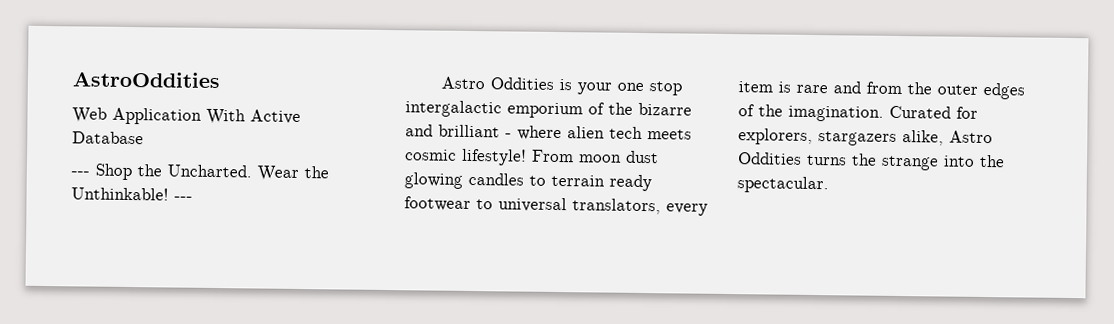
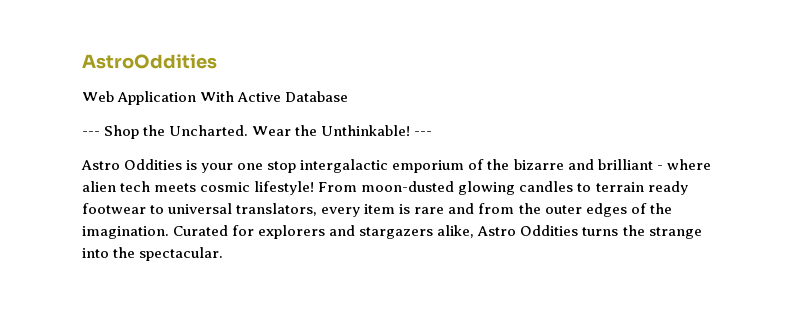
[578,150,659,164] moon dust -> [361,181,455,192] moon-dusted
[738,128,813,145] explorers, -> [258,225,356,239] explorers and

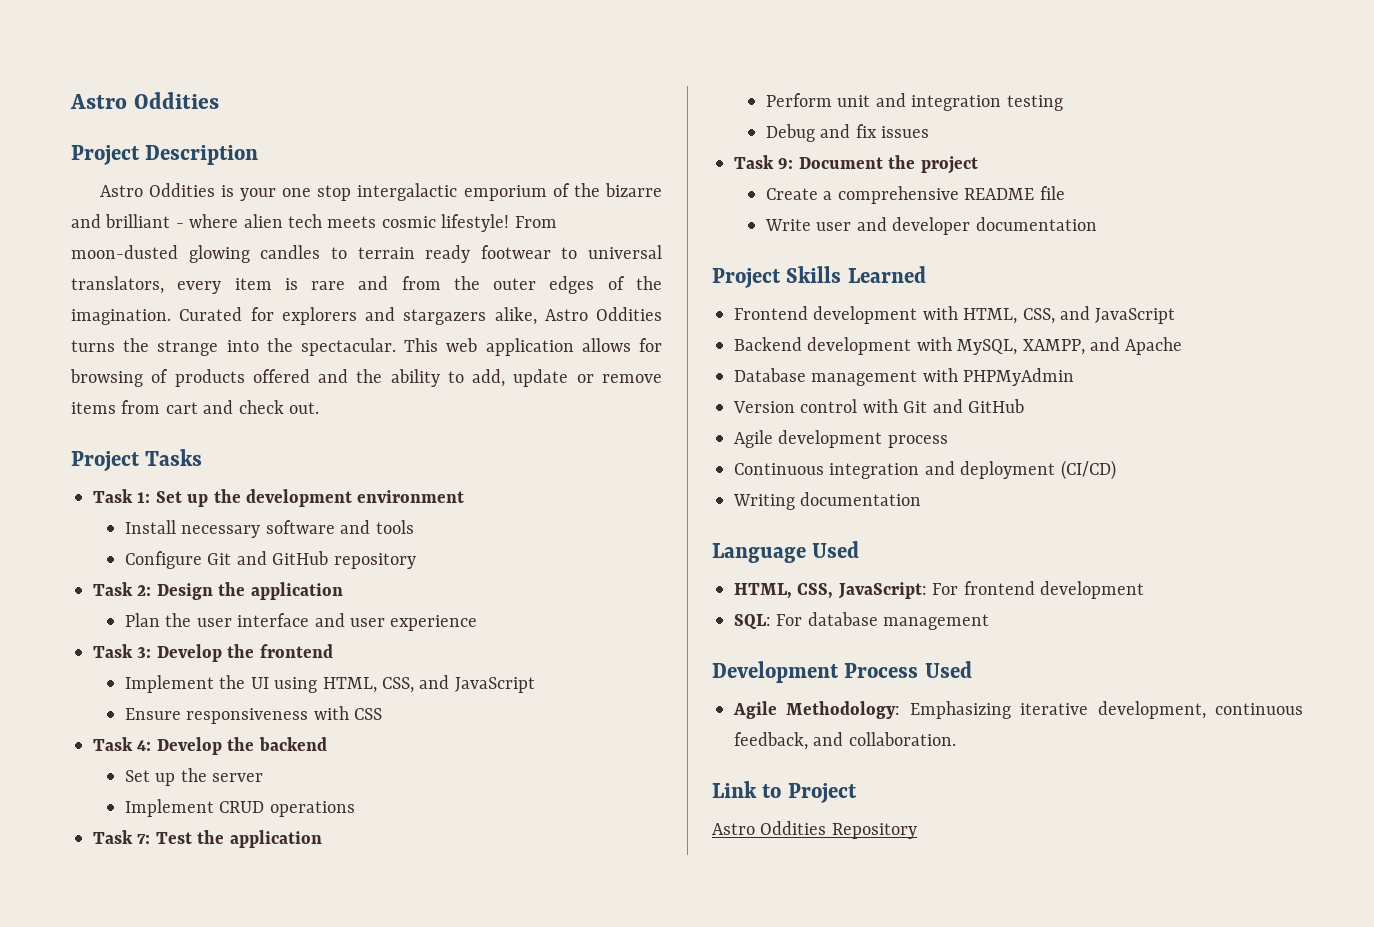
[82,54,217,69] [82,91,349,105] [82,125,433,139] AstroOddities // Web Application With Active Database // --- Shop the Uncharted. Wear the Unthinkable! --- -> [70,92,219,109] [71,145,259,165] Astro Oddities // Project Description
(224, 254) none -> [404,338,662,356] [70,369,662,387] [71,400,319,414] [71,449,203,471] [93,489,465,507] [124,520,414,538] [124,551,416,569] [93,582,343,600] [124,613,478,631] [93,644,333,662] [124,675,535,693] [124,706,383,724] [93,737,327,755] [124,768,264,786] [124,799,355,817] [93,830,322,848] [765,93,1063,111] [765,124,930,142] [734,155,978,174] [765,186,1065,204] [764,217,1097,235] [712,266,926,288] [734,306,1176,324] [734,337,1183,355] [734,368,1075,386] [733,399,1024,413] [734,430,948,448] [734,460,1116,480] [733,492,922,510] [712,541,860,563] [734,581,1144,599] [734,612,990,630] [712,661,972,683] [733,701,1303,719] [734,732,956,750] [712,781,857,803] [712,821,917,839] This web application allows for browsing of products offered and the ability to add, update or remove items from cart and check out. // Project Tasks // Task 1: Set up the development environment // Install necessary software and tools // Configure Git and GitHub repository // Task 2: Design the application // Plan the user interface and user experience // Task 3: Develop the frontend // Implement the UI using HTML, CSS, and JavaScript // Ensure responsiveness with CSS // Task 4: Develop the backend // Set up the server // Implement CRUD operations // Task 7: Test the application // Perform unit and integration testing // Debug and fix issues // Task 9: Document the project // Create a comprehensive README file // Write user and developer documentation // Project Skills Learned // Frontend development with HTML, CSS, and JavaScript // Backend development with MySQL, XAMPP, and Apache // Database management with PHPMyAdmin // Version control with Git and GitHub // Agile development process // Continuous integration and deployment (CI/CD) // Writing documentation // Language Used // HTML, CSS, JavaScript: For frontend development // SQL: For database management // Development Process Used // Agile Methodology: Emphasizing iterative development, continuous feedback, and collaboration. // Link to Project // Astro Oddities Repository

